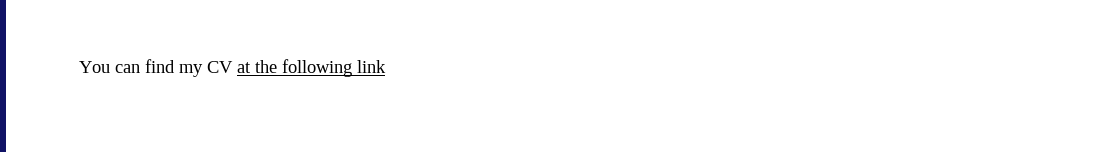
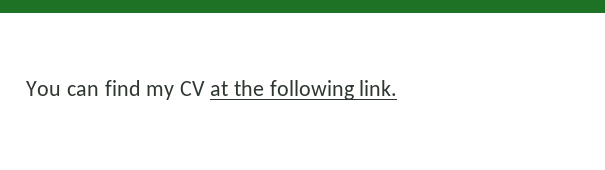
[357,60,386,73] link -> [359,80,398,96] link.

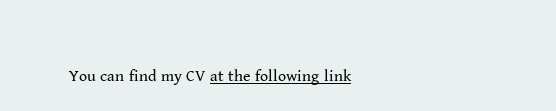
[359,80,398,96] link. -> [323,69,352,81] link

